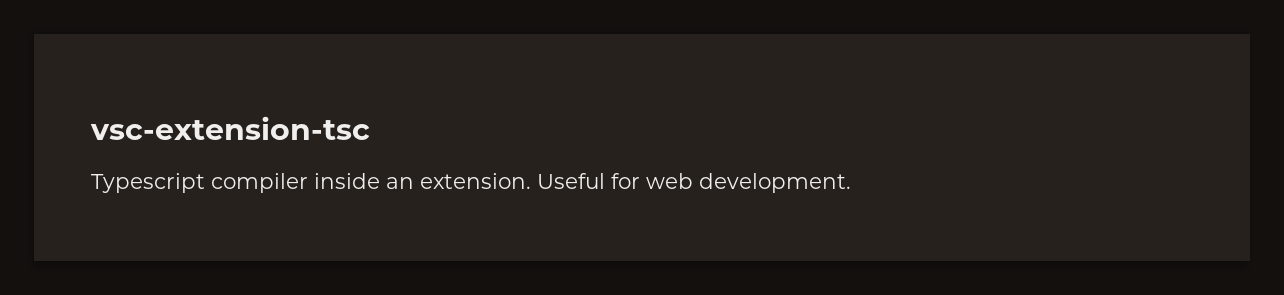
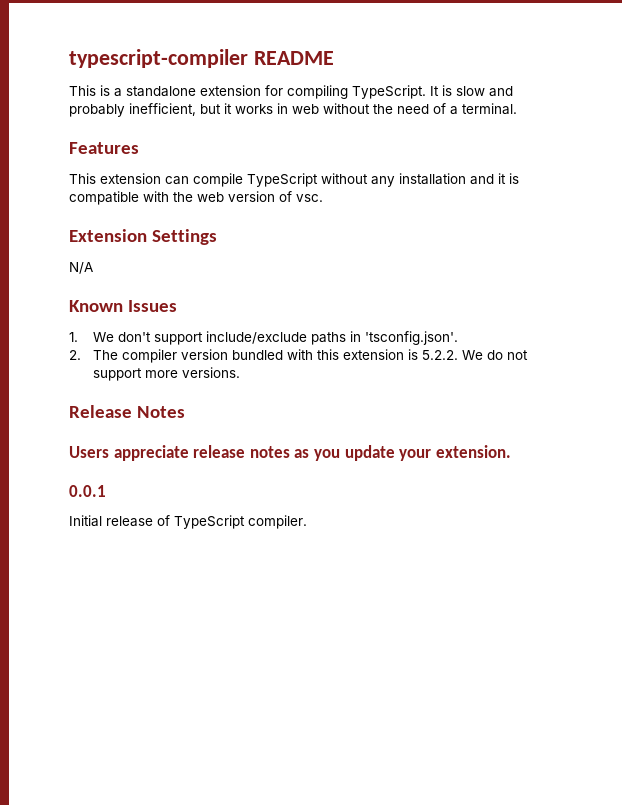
[90,116,370,140] [91,173,851,193] vsc-extension-tsc // Typescript compiler inside an extension. Useful for web development. -> [69,49,334,68] [69,85,513,99] [69,103,517,117] [69,142,139,154] [69,173,519,187] [69,191,323,205] [69,229,218,245] [69,262,93,274] [69,300,178,312] [69,331,459,345] [69,349,529,363] [93,367,241,381] [69,405,186,418] [69,445,511,461] [69,485,106,497] [69,515,307,529] typescript-compiler README // This is a standalone extension for compiling TypeScript. It is slow and probably inefficient, but it works in web without the need of a terminal. // Features // This extension can compile TypeScript without any installation and it is compatible with the web version of vsc. // Extension Settings // N/A // Known Issues // 1. We don't support include/exclude paths in 'tsconfig.json'. // 2. The compiler version bundled with this extension is 5.2.2. We do not support more versions. // Release Notes // Users appreciate release notes as you update your extension. // 0.0.1 // Initial release of TypeScript compiler.

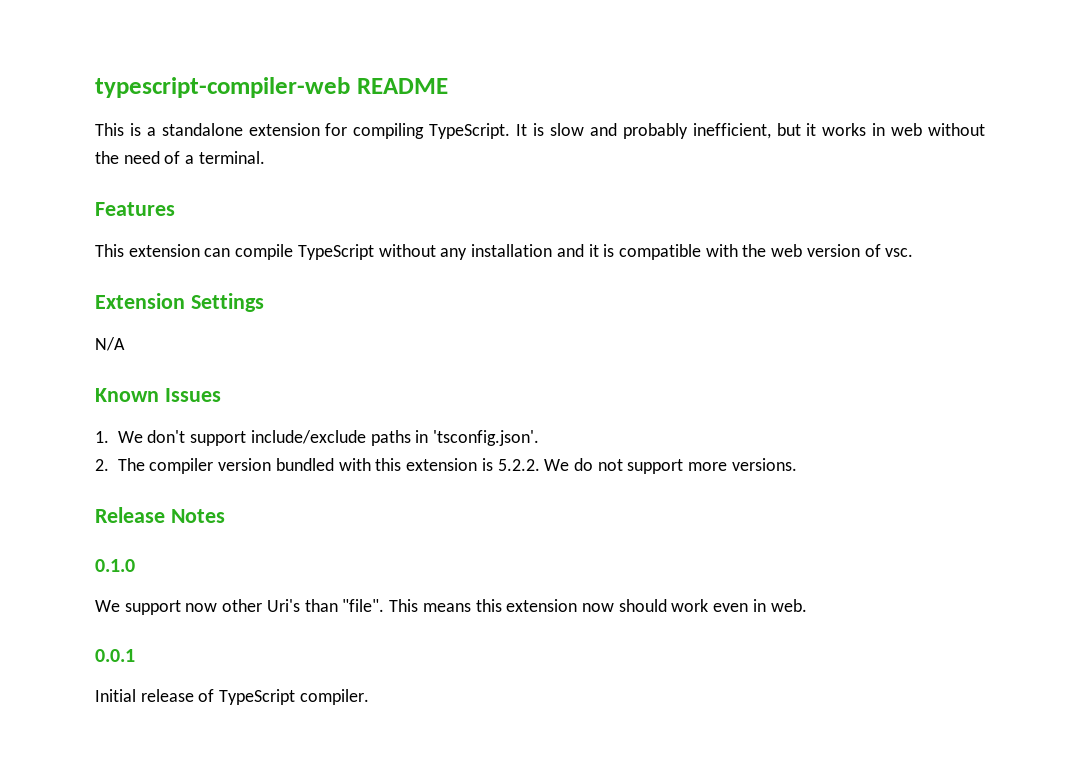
[69,49,248,68] typescript-compiler -> [95,77,350,98] typescript-compiler-web
[69,445,511,461] Users appreciate release notes as you update your extension. -> [95,559,135,572] [95,599,807,615] 0.1.0 // We support now other Uri's than "file". This means this extension now should work even in web.

